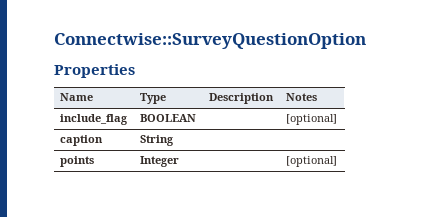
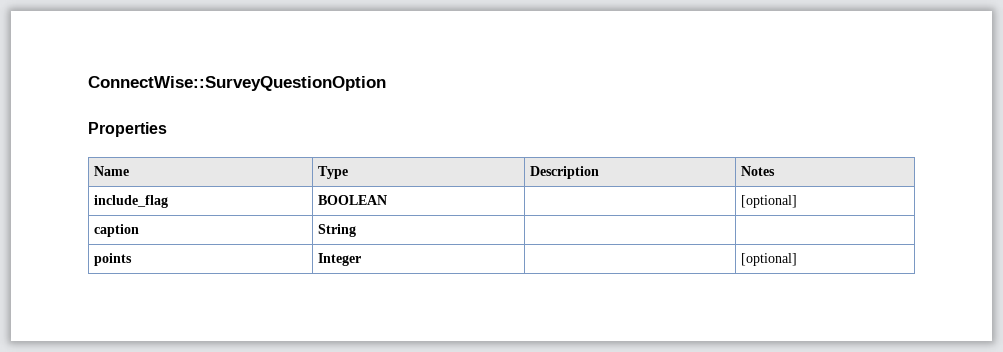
[54,33,366,49] Connectwise::SurveyQuestionOption -> [88,76,386,91] ConnectWise::SurveyQuestionOption

